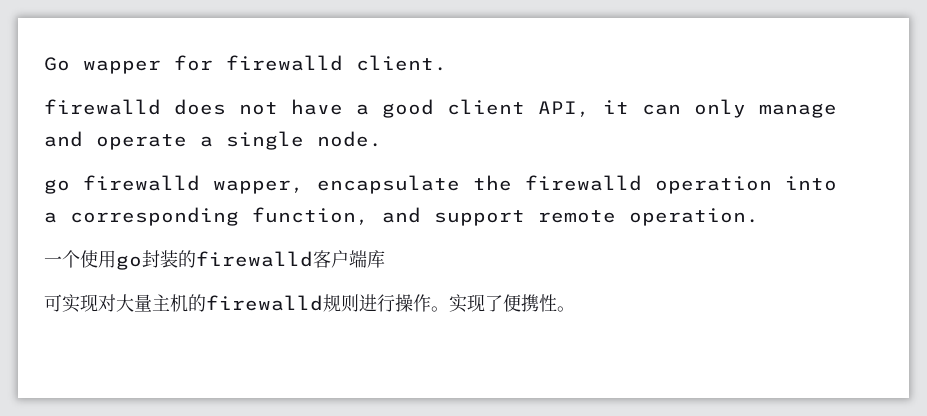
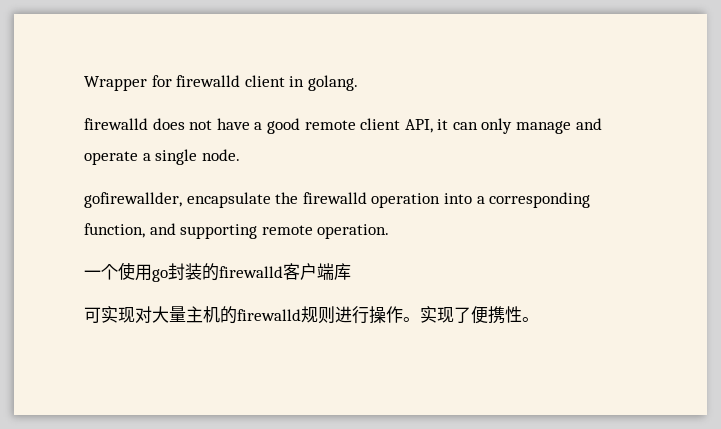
[44,55,447,74] Go wapper for firewalld client. -> [84,75,358,91] Wrapper for firewalld client in golang.
(434, 108) none -> [304,120,356,130] remote
[44,175,304,194] go firewalld wapper, -> [84,192,182,208] gofirewallder,
[434,210,525,226] support -> [180,224,258,239] supporting

